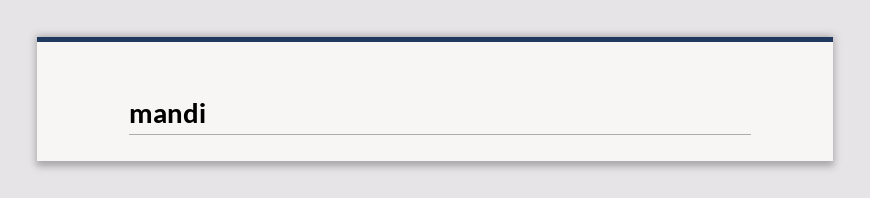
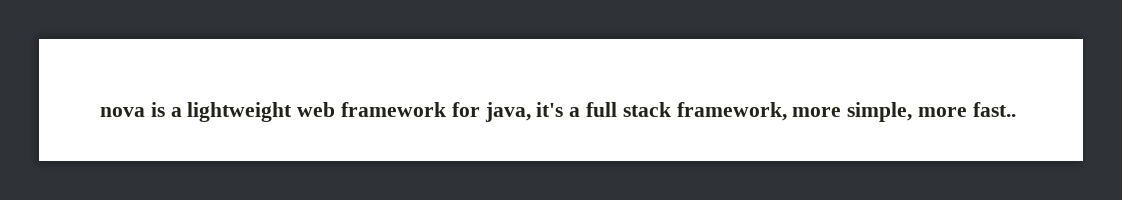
[129,103,206,123] mandi -> [100,102,1016,122] nova is a lightweight web framework for java, it's a full stack framework, more simple, more fast..

